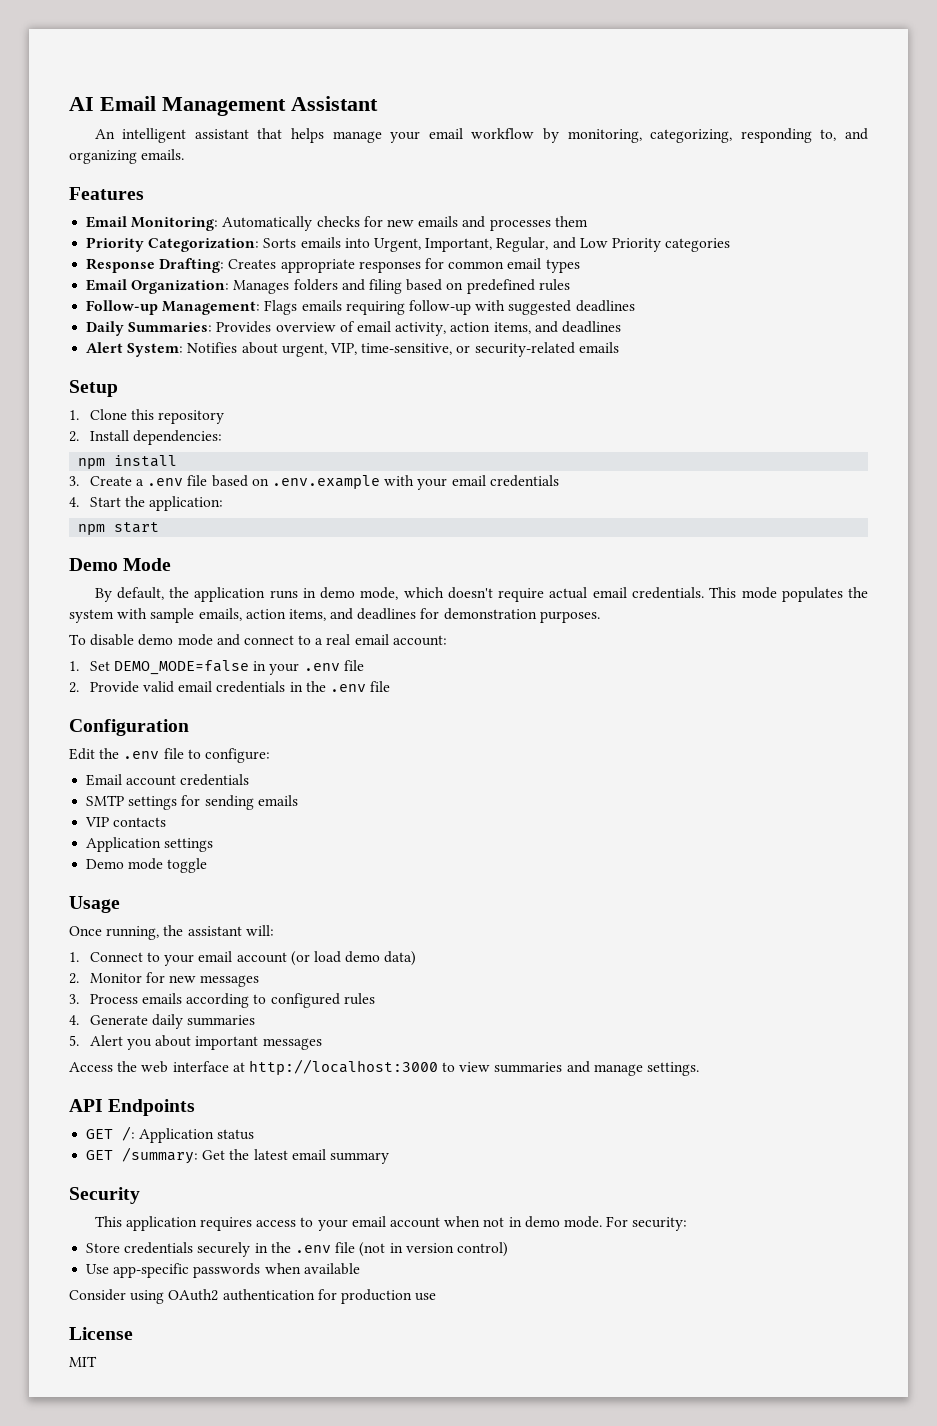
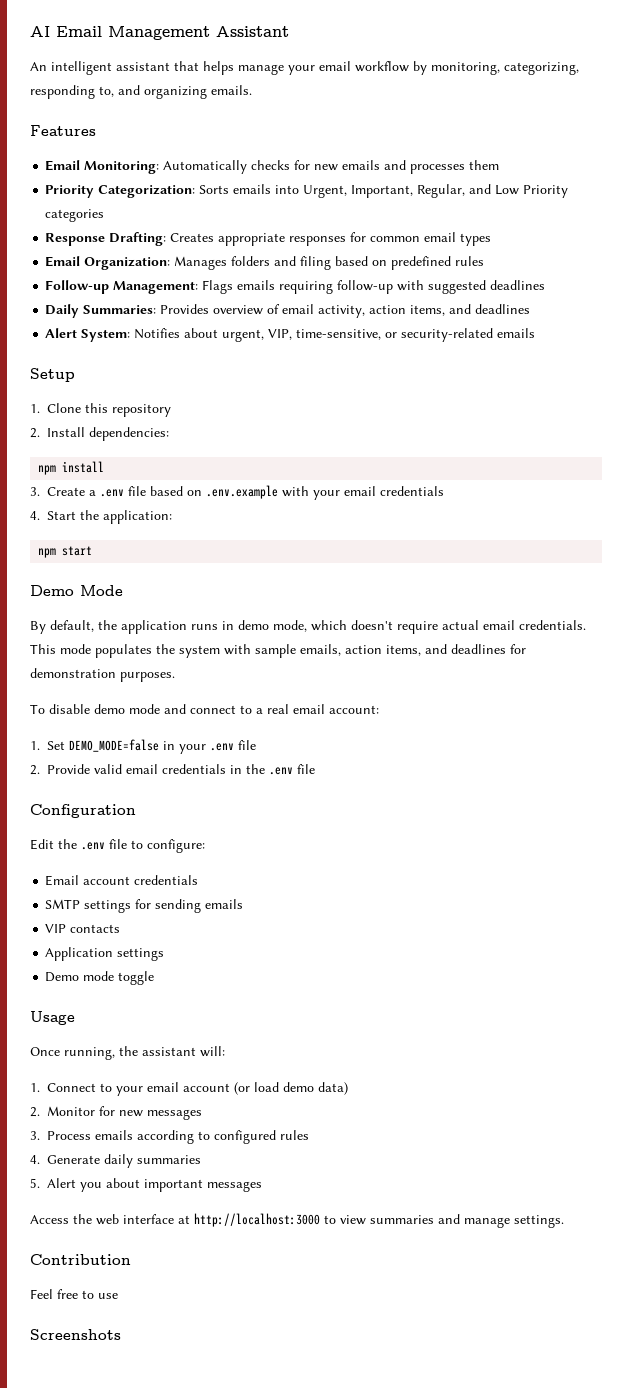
[69,1099,196,1116] [86,1126,255,1143] [86,1147,389,1164] [69,1187,140,1204] [94,1216,688,1231] [86,1242,508,1257] [86,1263,360,1278] [69,1289,412,1304] API Endpoints // GET /: Application status // GET /summary: Get the latest email summary // Security // This application requires access to your email account when not in demo mode. For security: // Store credentials securely in the .env file (not in version control) // Use app-specific passwords when available // Consider using OAuth2 authentication for production -> [30,1254,131,1265] [30,1289,94,1299] Contribution // Feel free to
[69,1327,133,1340] [69,1356,97,1367] License // MIT -> [30,1329,121,1340] Screenshots

